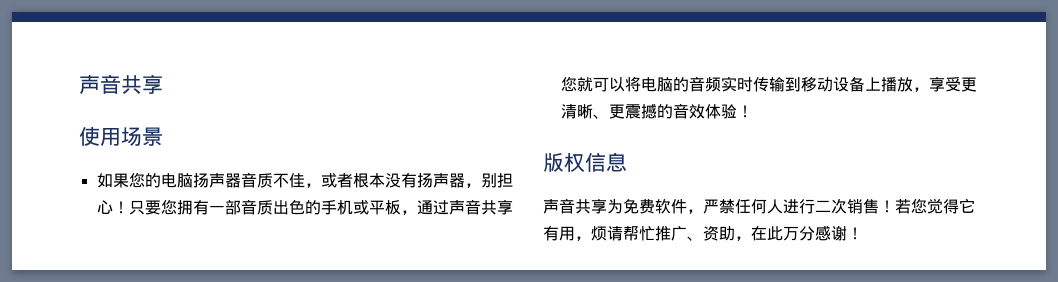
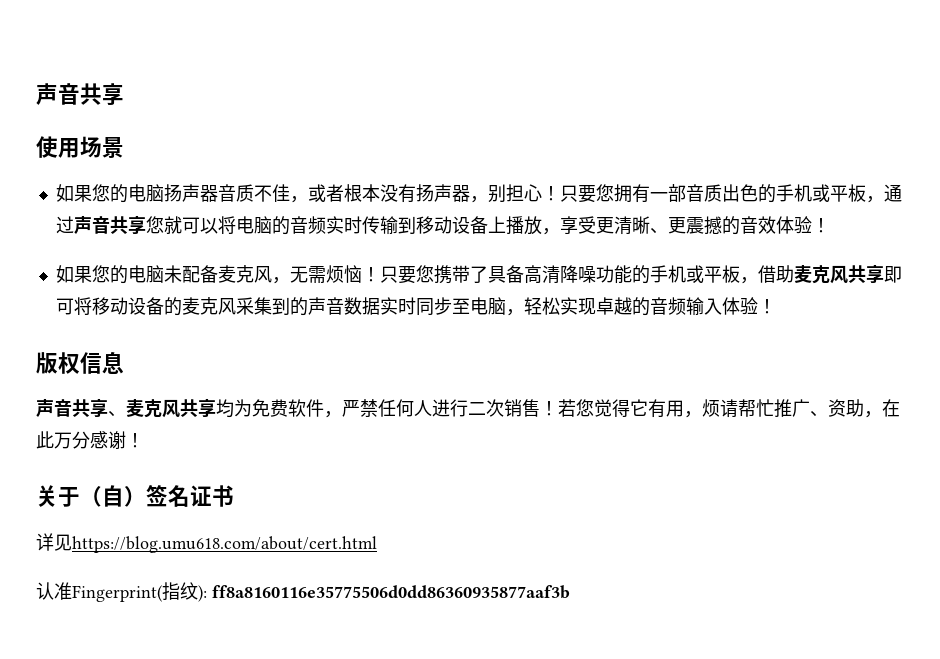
(753, 111) none -> [55,264,902,284] [55,297,776,316] // 如果您的电脑未配备麦克风，无需烦恼！只要您携带了具备高清降噪功能的手机或平板，借助麦克风共享即可将移动设备的麦克风采集到的声音数据实时同步至电脑，轻松实现卓越的音频输入体验！
(607, 206) none -> [108,398,234,418] 、麦克风共享均
(863, 233) none -> [36,485,234,507] [36,533,377,553] [36,582,570,602] // 关于（自）签名证书 // 详见https://blog.umu618.com/about/cert.html // 认准Fingerprint(指纹): ff8a8160116e35775506d0dd86360935877aaf3b

